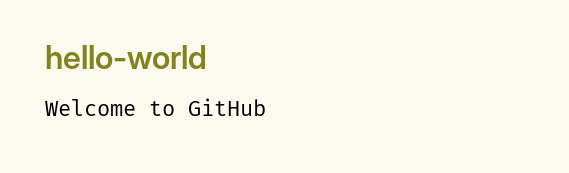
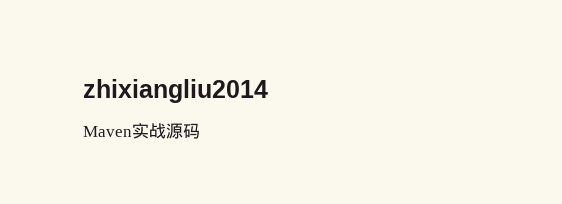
[45,45,207,69] [45,98,266,116] hello-world // Welcome to GitHub -> [83,79,268,103] [83,123,200,139] zhixiangliu2014 // Maven实战源码

